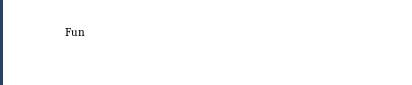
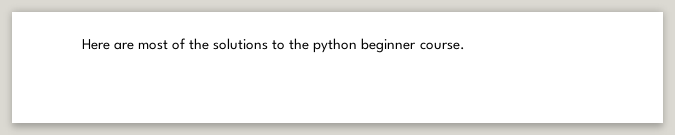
[65,28,85,36] Fun -> [82,38,465,53] Here are most of the solutions to the python beginner course.

